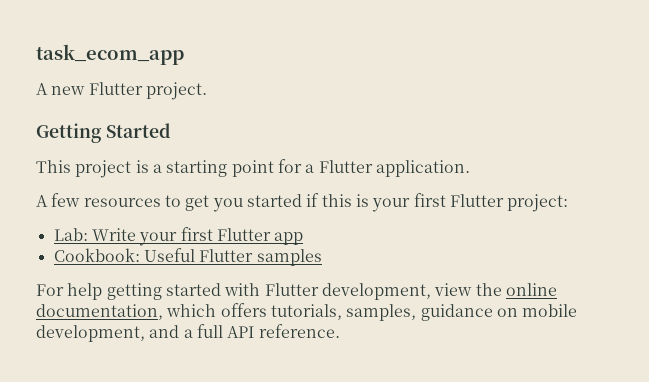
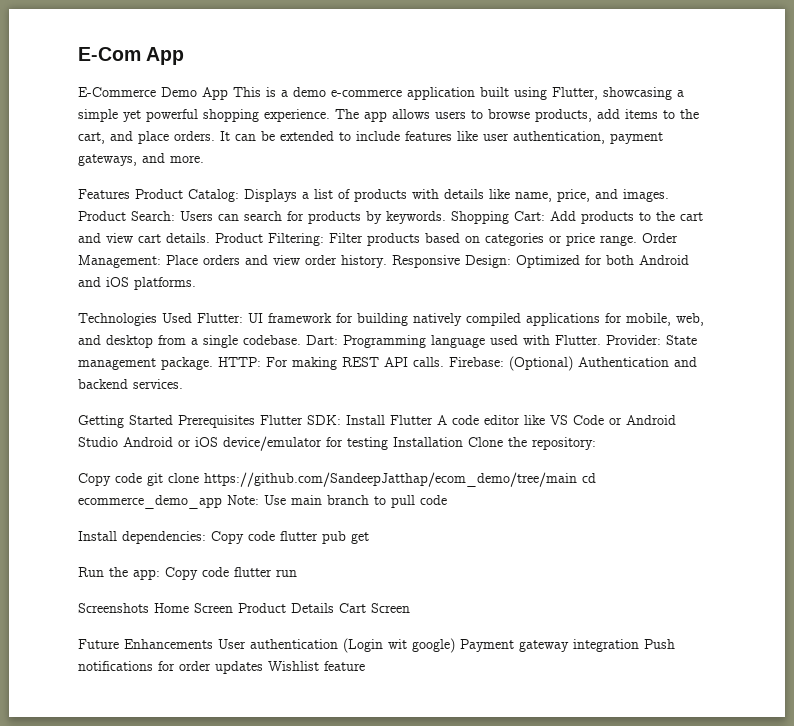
[36,44,184,65] [36,82,207,100] [36,123,171,143] [36,159,470,178] [36,193,569,212] [53,227,304,246] [53,248,322,266] [36,283,557,300] [36,303,578,321] [36,324,340,342] task_ecom_app // A new Flutter project. // Getting Started // This project is a starting point for a Flutter application. // A few resources to get you started if this is your first Flutter project: // Lab: Write your first Flutter app // Cookbook: Useful Flutter samples // For help getting started with Flutter development, view the online documentation, which offers tutorials, samples, guidance on mobile development, and a full API reference. -> [78,47,185,65] [78,87,684,100] [78,109,699,122] [78,131,663,144] [78,153,204,166] [78,189,669,202] [78,211,703,224] [78,233,678,246] [78,255,689,268] [78,277,196,290] [78,313,704,326] [78,335,697,348] [78,356,697,371] [78,379,183,389] [78,415,676,428] [78,436,596,451] [78,472,596,487] [78,495,447,509] [78,531,369,544] [78,567,297,580] [78,603,410,613] [78,638,675,653] [78,661,365,674] E-Com App // E-Commerce Demo App This is a demo e-commerce application built using Flutter, showcasing a simple yet powerful shopping experience. The app allows users to browse products, add items to the cart, and place orders. It can be extended to include features like user authentication, payment gateways, and more. // Features Product Catalog: Displays a list of products with details like name, price, and images. Product Search: Users can search for products by keywords. Shopping Cart: Add products to the cart and view cart details. Product Filtering: Filter products based on categories or price range. Order Management: Place orders and view order history. Responsive Design: Optimized for both Android and iOS platforms. // Technologies Used Flutter: UI framework for building natively compiled applications for mobile, web, and desktop from a single codebase. Dart: Programming language used with Flutter. Provider: State management package. HTTP: For making REST API calls. Firebase: (Optional) Authentication and backend services. // Getting Started Prerequisites Flutter SDK: Install Flutter A code editor like VS Code or Android Studio Android or iOS device/emulator for testing Installation Clone the repository: // Copy code git clone https://github.com/SandeepJatthap/ecom_demo/tree/main cd ecommerce_demo_app Note: Use main branch to pull code // Install dependencies: Copy code flutter pub get // Run the app: Copy code flutter run // Screenshots Home Screen Product Details Cart Screen // Future Enhancements User authentication (Login wit google) Payment gateway integration Push notifications for order updates Wishlist feature

